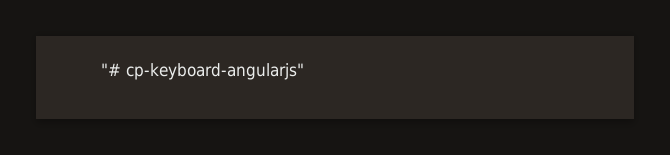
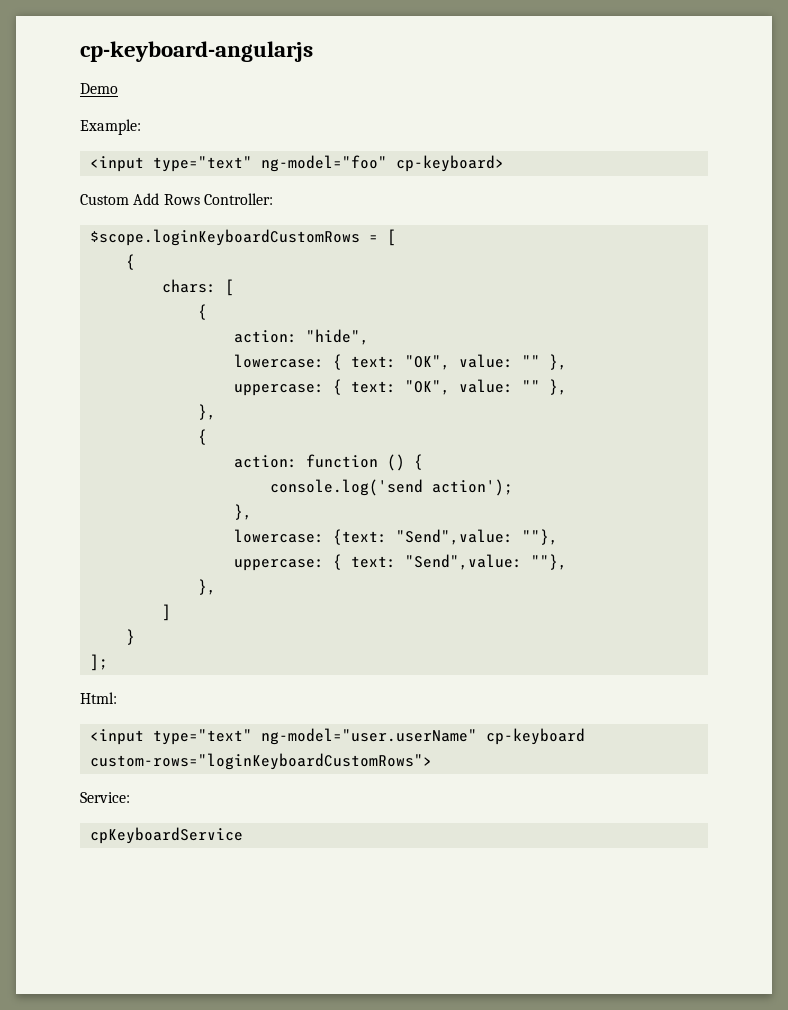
[101,63,304,80] "# cp-keyboard-angularjs" -> [80,41,313,62] [80,83,118,94] [80,119,141,135] [89,155,504,172] [80,193,273,205] [89,229,396,246] [125,254,135,270] [161,279,234,296] [197,304,207,320] [233,329,369,345] [233,354,567,370] [233,379,567,396] [197,404,216,420] [197,429,207,445] [233,454,423,471] [269,479,513,496] [233,504,252,520] [233,529,558,545] [233,554,567,571] [197,579,216,595] [161,604,171,621] [125,629,135,645] [89,654,108,671] [80,692,117,704] [89,728,585,745] [89,753,432,770] [80,792,130,803] [89,827,243,844] cp-keyboard-angularjs // Demo // Example: // <input type="text" ng-model="foo" cp-keyboard> // Custom Add Rows Controller: // $scope.loginKeyboardCustomRows = [ // { // chars: [ // { // action: "hide", // lowercase: { text: "OK", value: "" }, // uppercase: { text: "OK", value: "" }, // }, // { // action: function () { // console.log('send action'); // }, // lowercase: {text: "Send",value: ""}, // uppercase: { text: "Send",value: ""}, // }, // ] // } // ]; // Html: // <input type="text" ng-model="user.userName" cp-keyboard custom-rows="loginKeyboardCustomRows"> // Service: // cpKeyboardService

